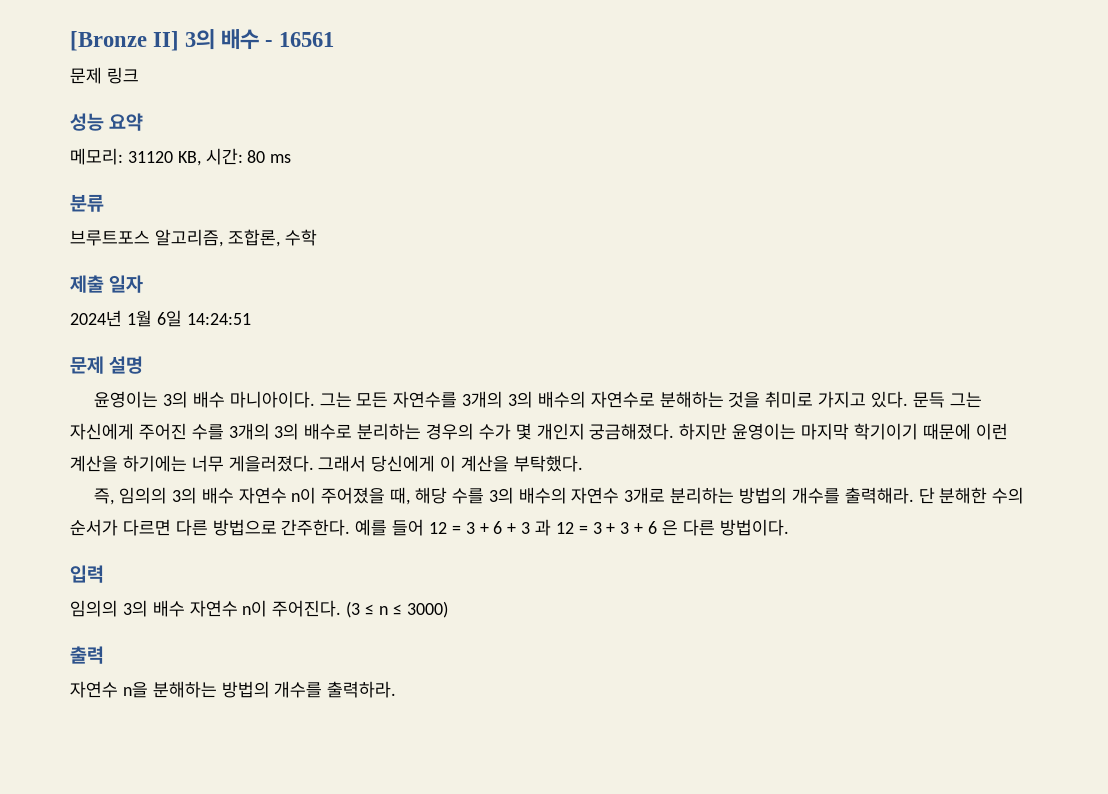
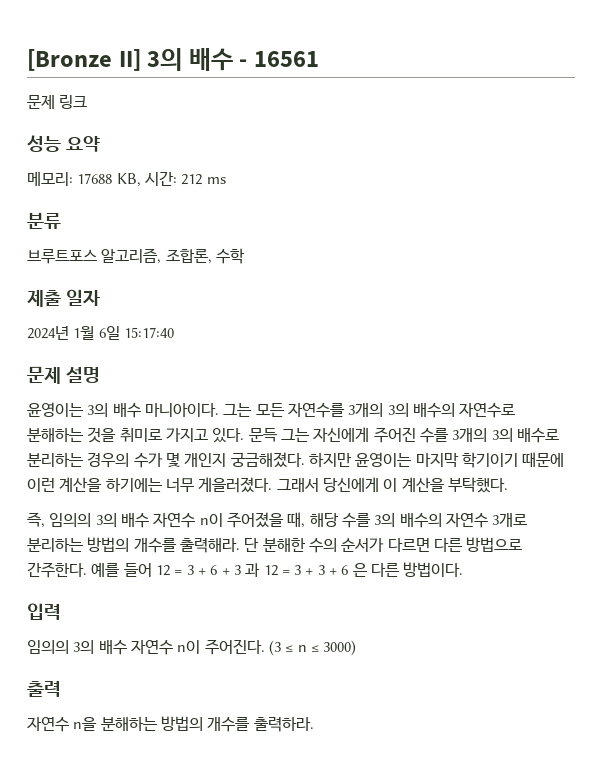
[127,151,173,163] 31120 -> [77,173,113,184] 17688
[247,150,266,163] 80 -> [181,174,203,185] 212
[186,313,251,325] 14:24:51 -> [123,327,174,338] 15:17:40

